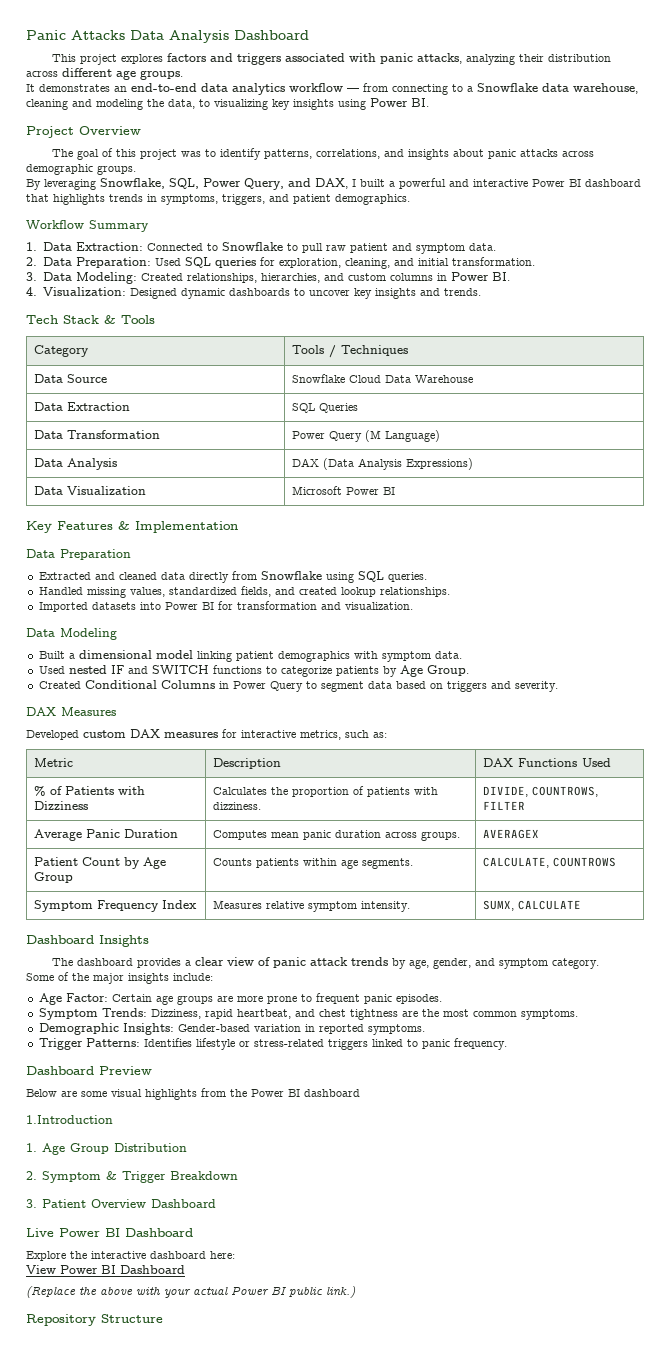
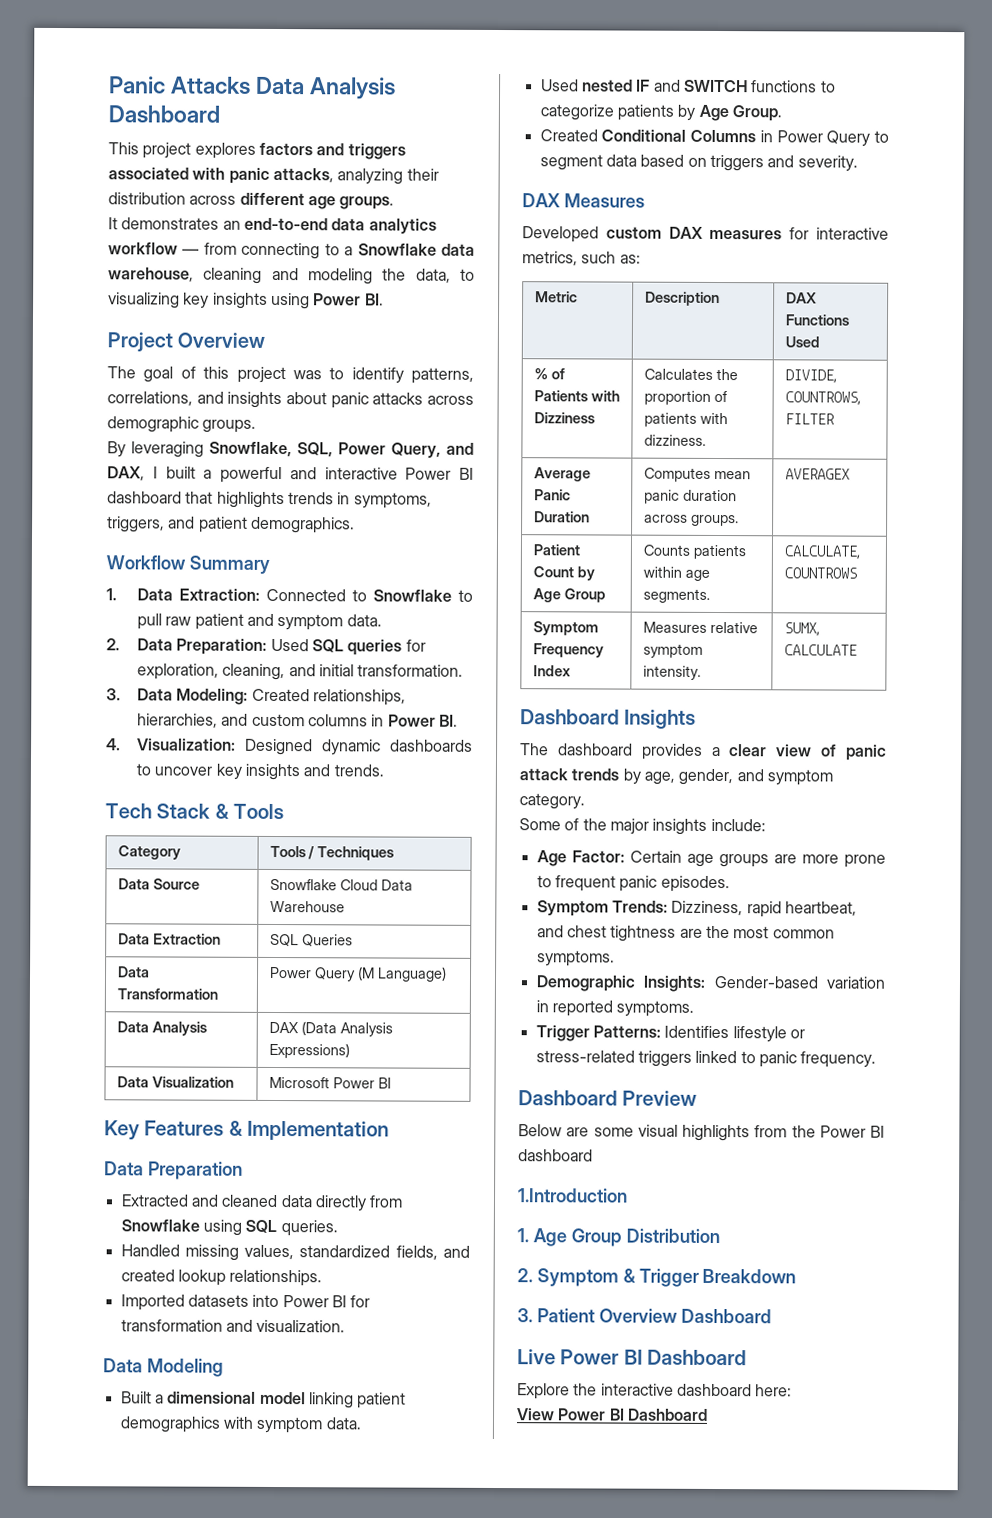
[26,1286,356,1298] [26,1314,163,1326] // (Replace the above with your actual Power BI public link.) // Repository Structure -> (708, 1414) none

